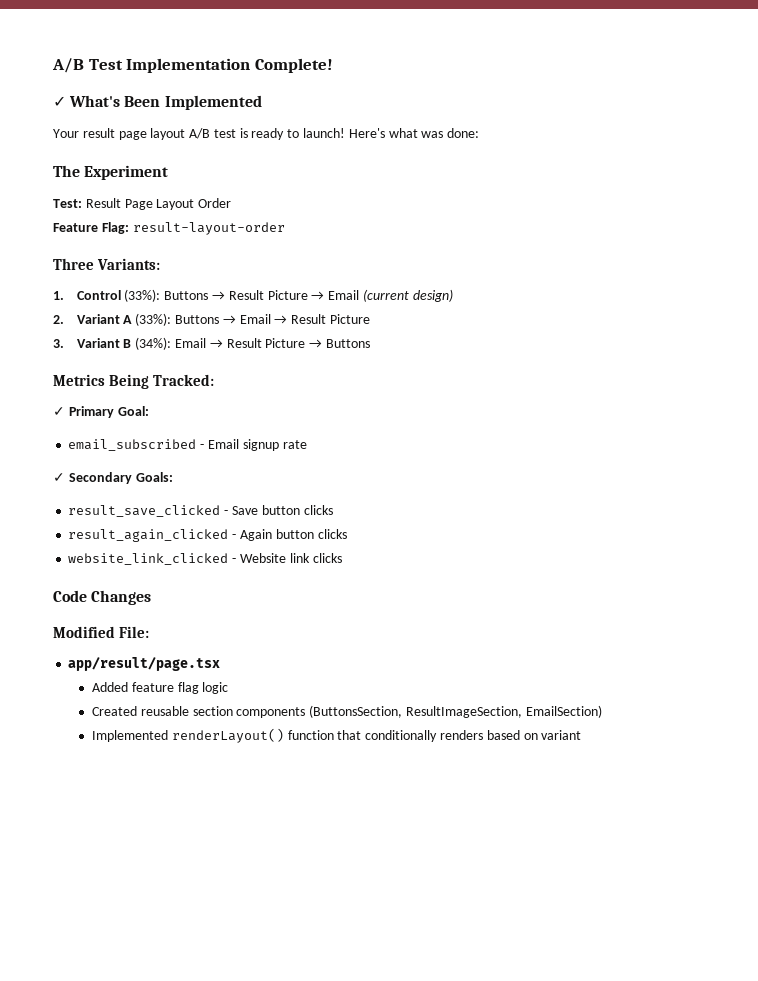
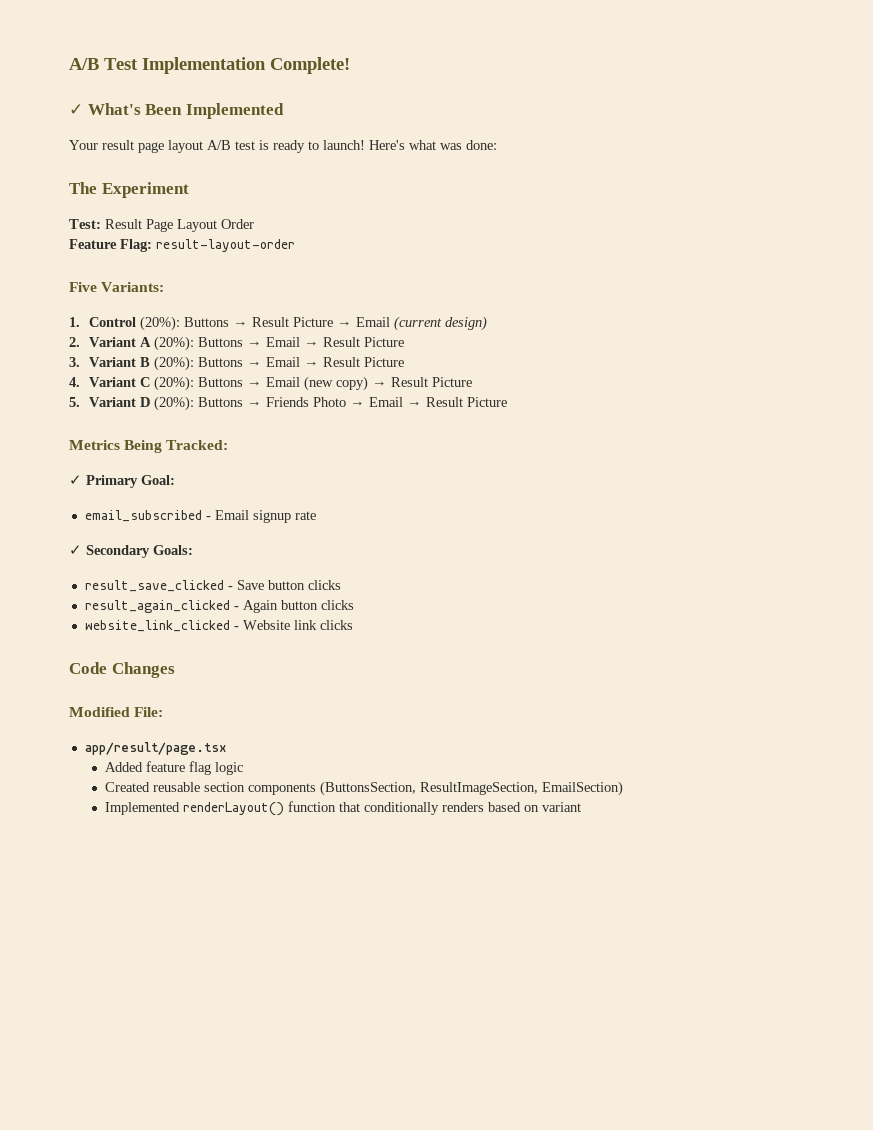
[53,258,94,270] Three -> [69,282,97,292] Five
[124,289,161,302] (33%): -> [140,316,181,331] (20%):
[135,313,172,326] (33%): -> [154,336,195,351] (20%):
[135,337,370,350] (34%): Email → Result Picture → Buttons -> [154,356,405,371] [69,376,473,391] [69,396,508,411] (20%): Buttons → Email → Result Picture // 4. Variant C (20%): Buttons → Email (new copy) → Result Picture // 5. Variant D (20%): Buttons → Friends Photo → Email → Result Picture

